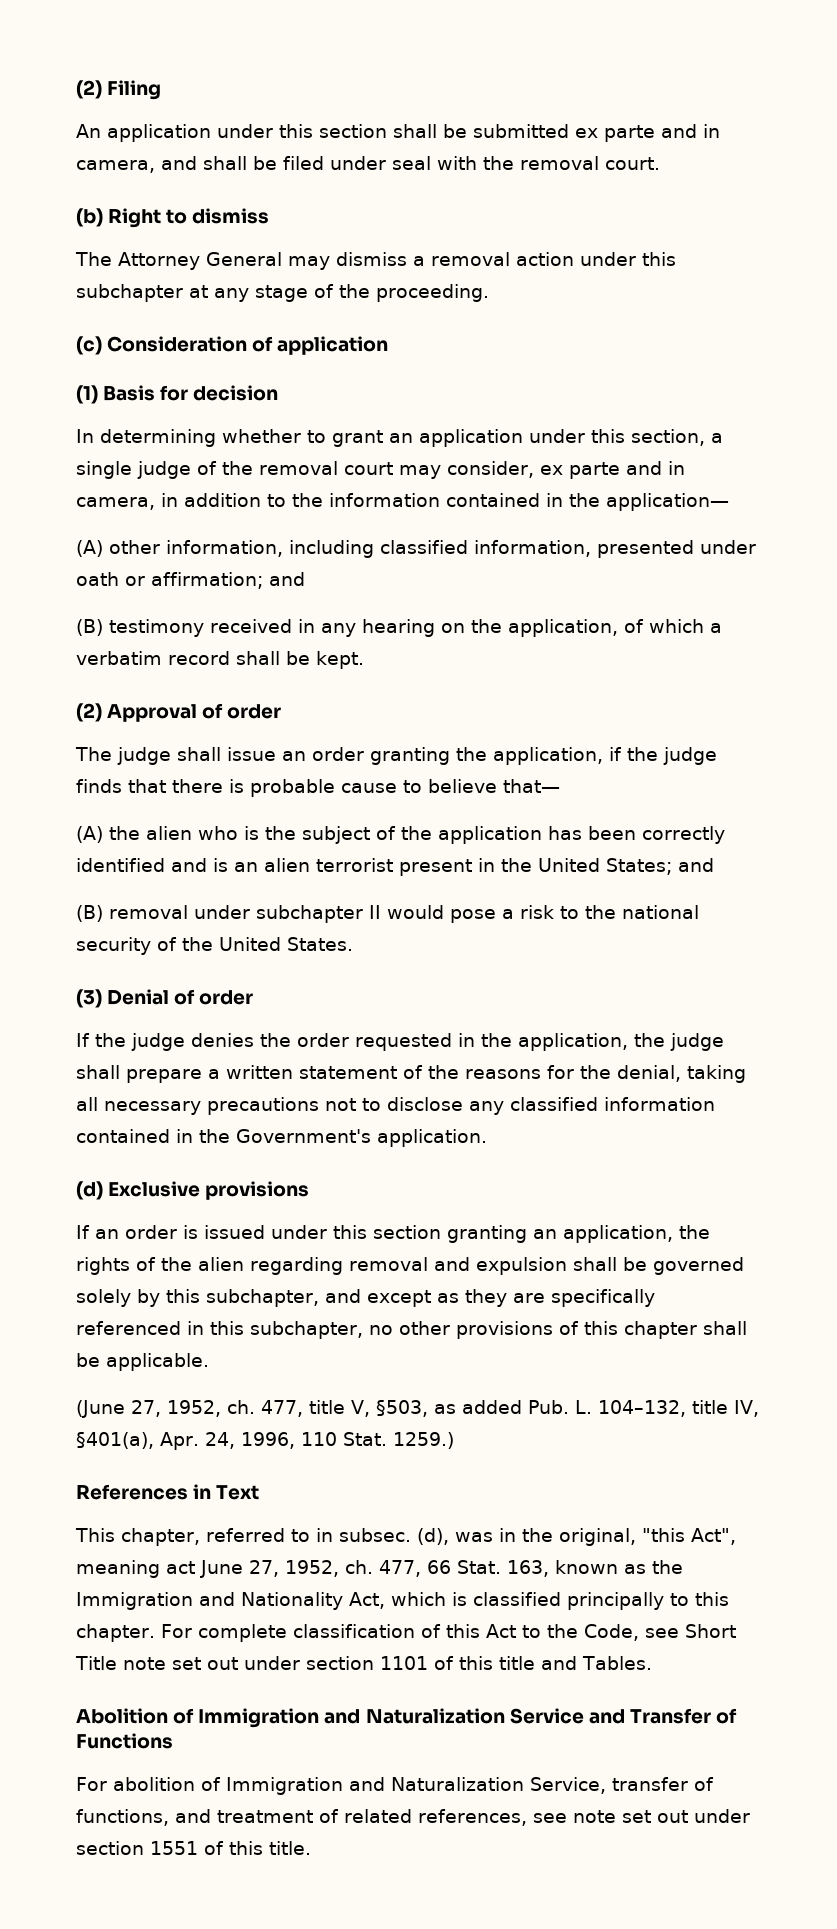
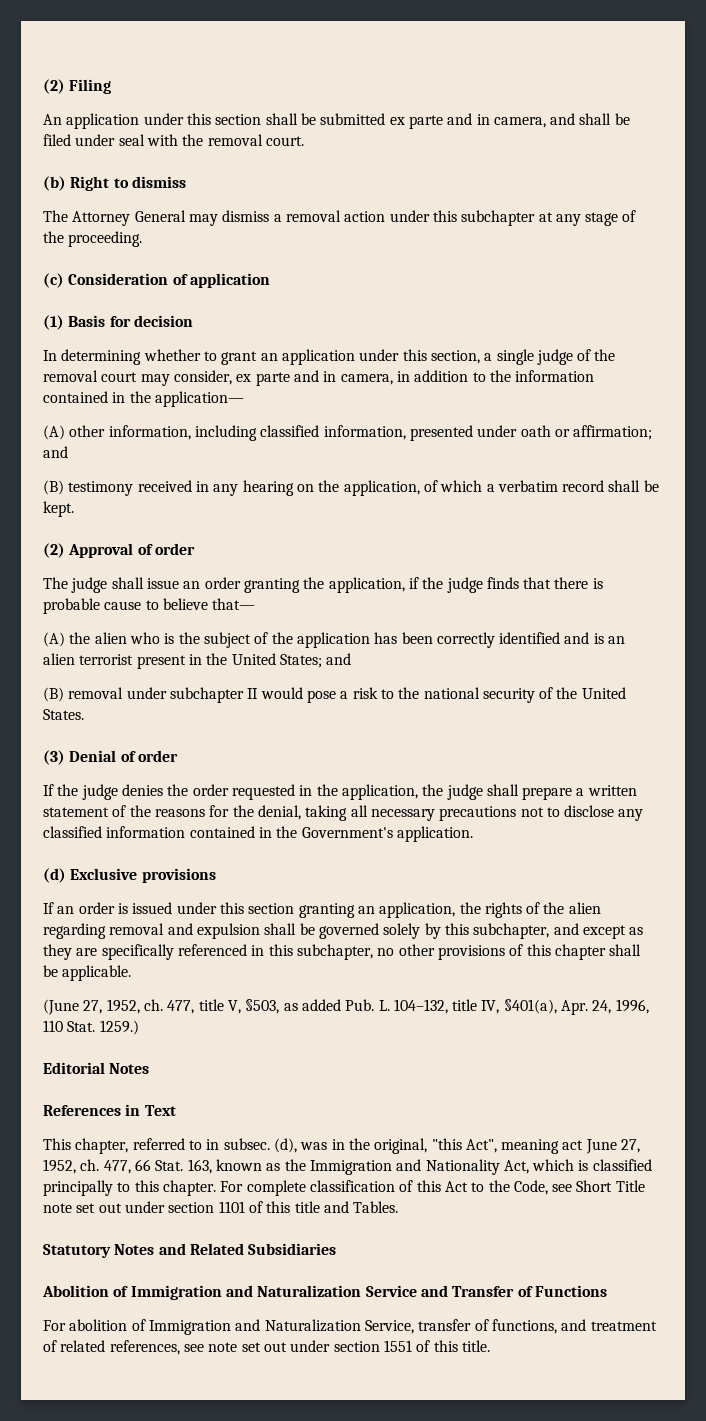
(454, 1440) none -> [43,1062,150,1074] // Editorial Notes
(652, 1663) none -> [43,1243,337,1258] // Statutory Notes and Related Subsidiaries

